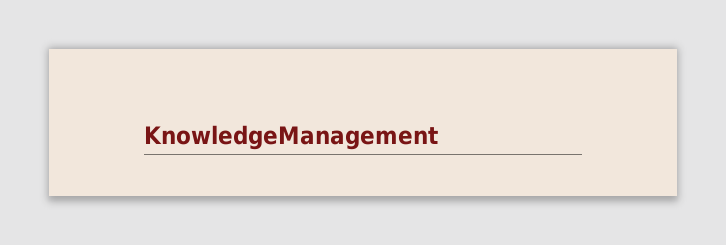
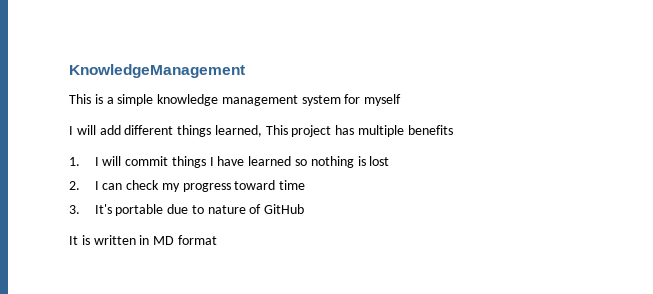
(438, 137) none -> [69,94,402,106] [69,125,453,137] [69,156,390,168] [69,180,306,192] [69,204,305,216] [69,235,217,245] // This is a simple knowledge management system for myself // I will add different things learned, This project has multiple benefits // 1. I will commit things I have learned so nothing is lost // 2. I can check my progress toward time // 3. It's portable due to nature of GitHub // It is written in MD format

